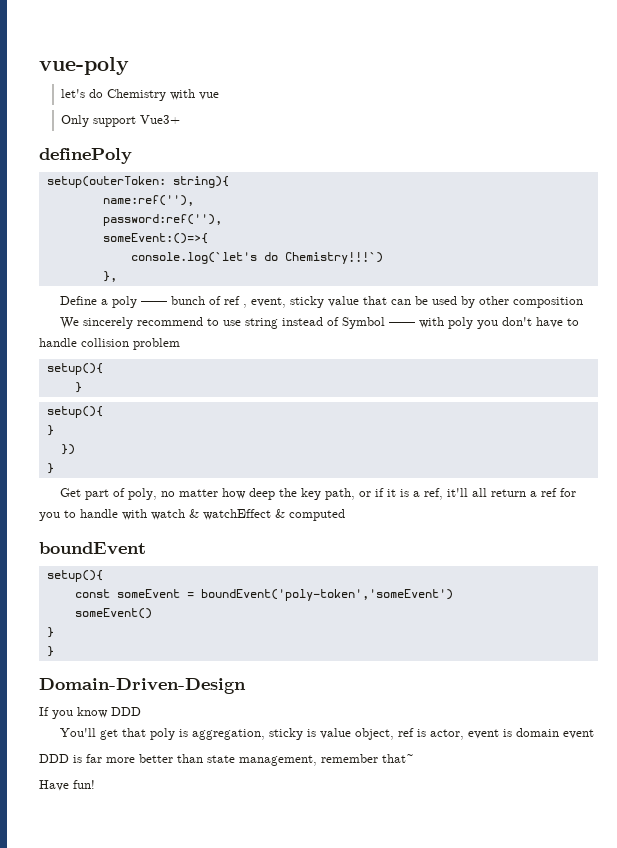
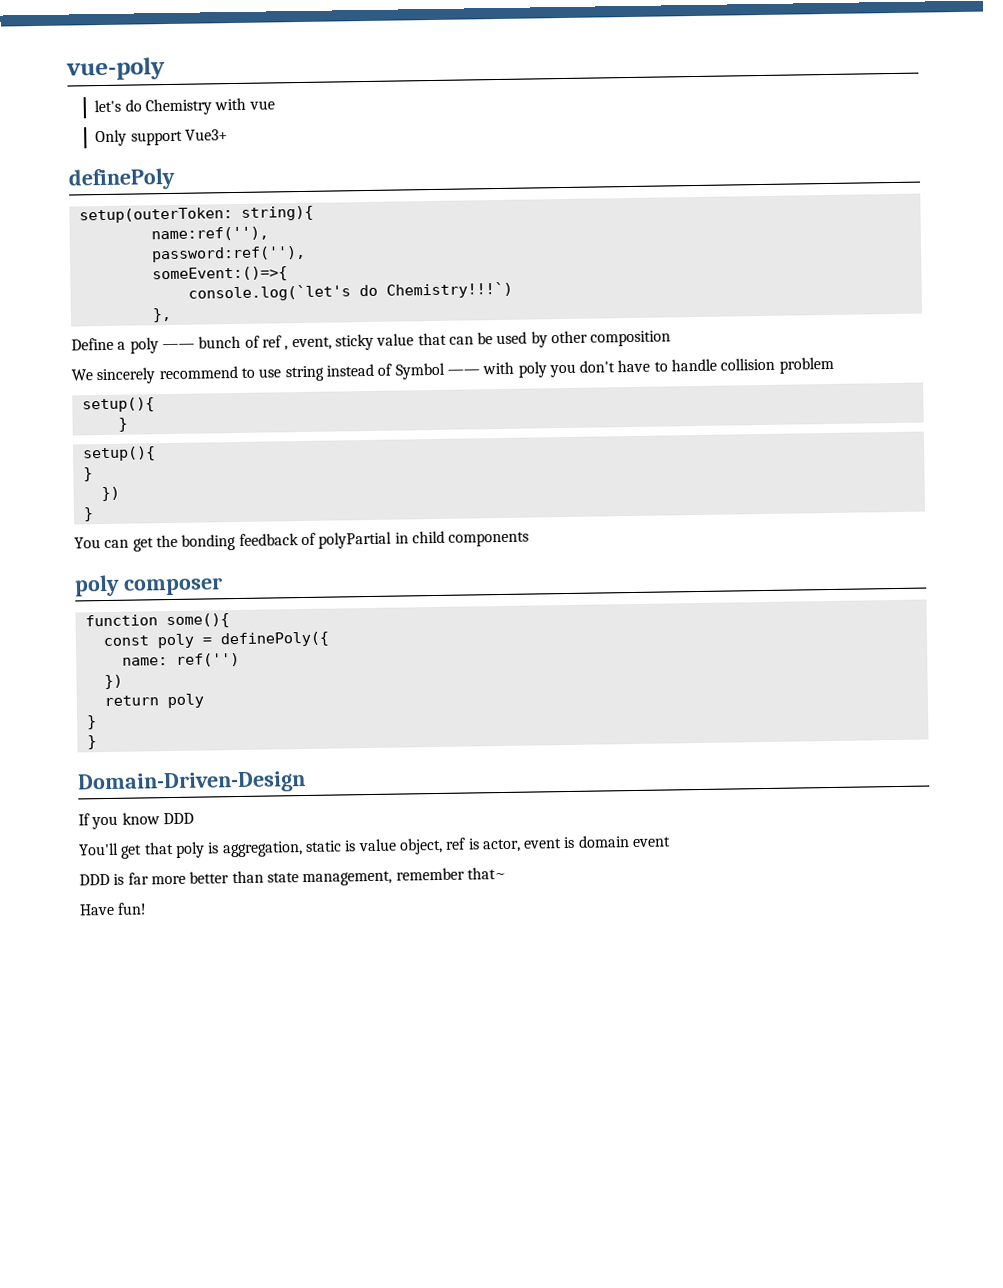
[59,488,576,500] [39,509,345,521] [39,542,146,555] [46,570,103,582] [74,589,453,601] [74,608,152,619] Get part of poly, no matter how deep the key path, or if it is a ref, it'll all return a ref for you to handle with watch & watchEffect & computed // boundEvent // setup(){ // const someEvent = boundEvent('poly-token','someEvent') // someEvent() -> [74,530,530,552] [74,574,223,597] [84,613,230,629] [102,631,330,649] [121,652,240,667] [103,674,123,690] [103,693,204,709] You can get the bonding feedback of polyPartial in child components // poly composer // function some(){ // const poly = definePoly({ // name: ref('') // }) // return poly
[268,728,303,740] sticky -> [304,840,342,853] static

